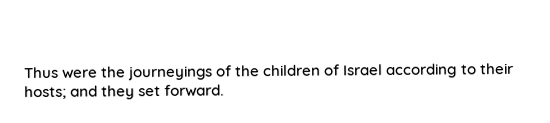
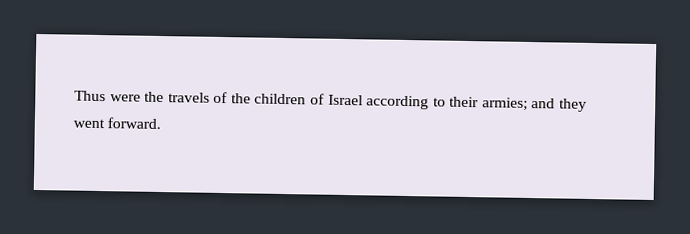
[128,65,214,81] journeyings -> [167,92,210,103] travels
[24,85,67,100] hosts; -> [481,97,528,111] armies;
[138,85,162,97] set -> [73,118,105,129] went

